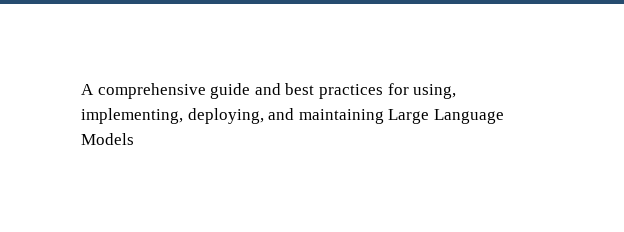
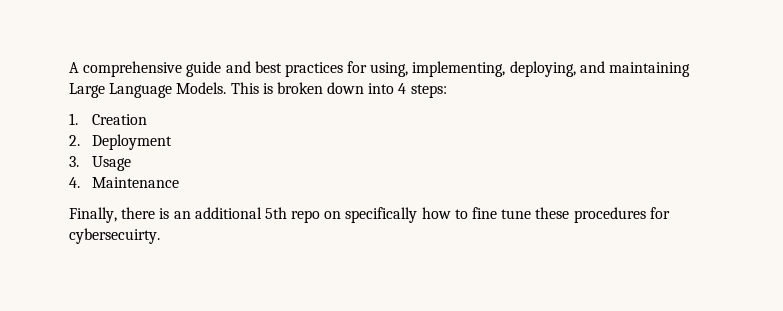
[81,133,134,145] Models -> [176,82,447,98] [69,113,148,125] [69,134,173,150] [69,156,132,171] [69,177,180,188] [69,207,670,223] [69,228,160,244] Models. This is broken down into 4 steps: // 1. Creation // 2. Deployment // 3. Usage // 4. Maintenance // Finally, there is an additional 5th repo on specifically how to fine tune these procedures for cybersecuirty.

